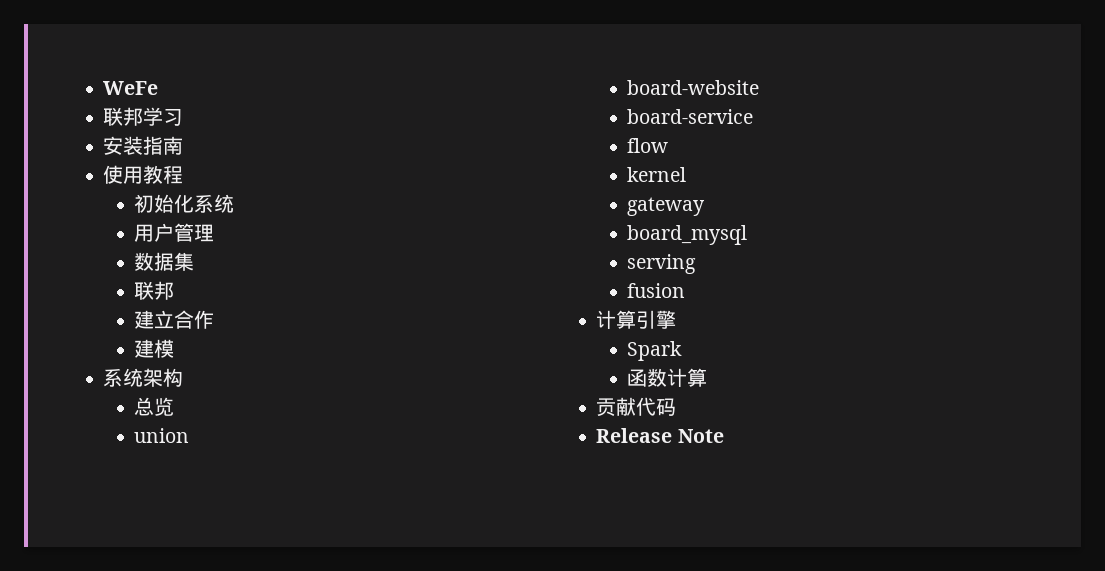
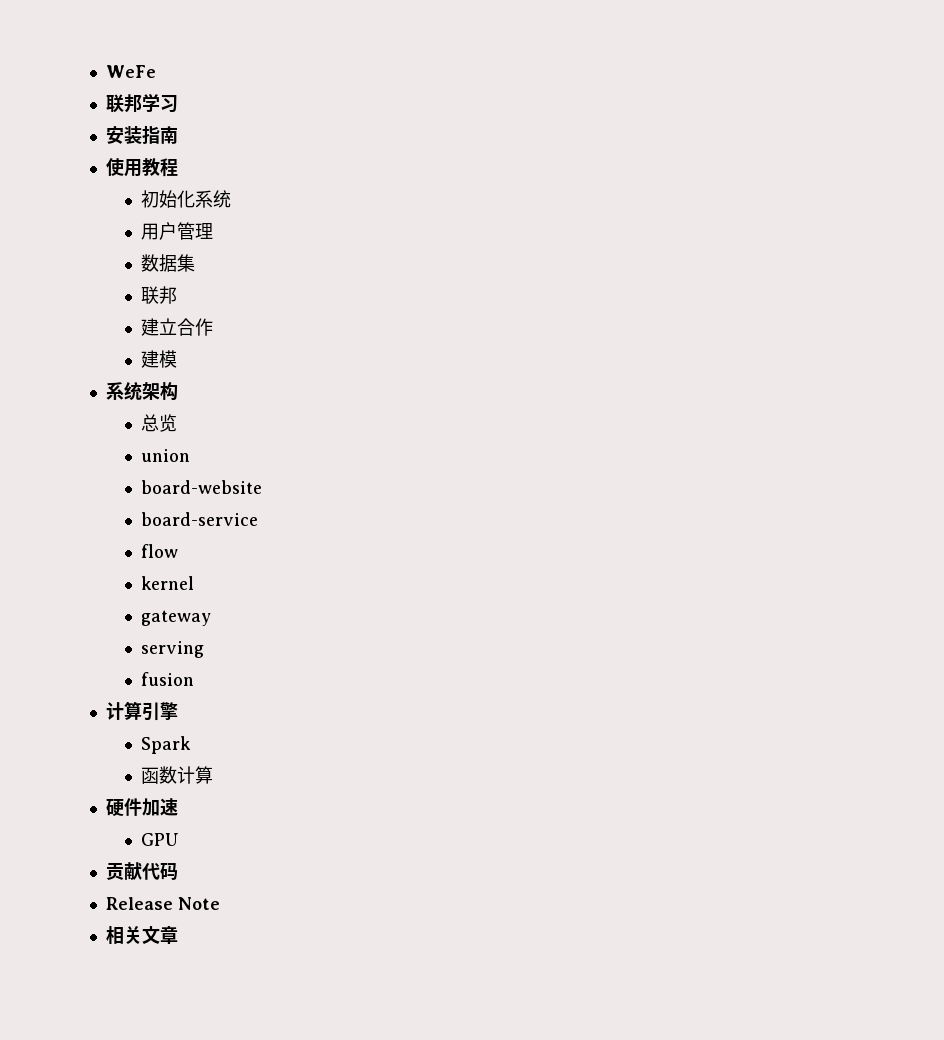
[627,225,748,245] // board_mysql -> (212, 618) none
(708, 377) none -> [105,798,178,817] [141,833,180,846] // 硬件加速 // GPU
(724, 436) none -> [105,926,178,945] // 相关文章

